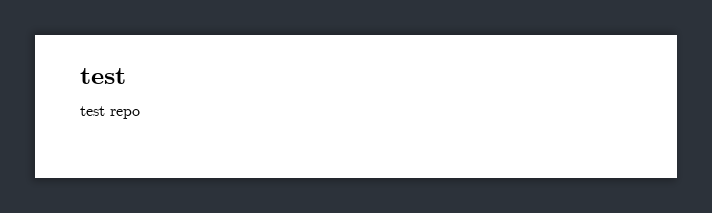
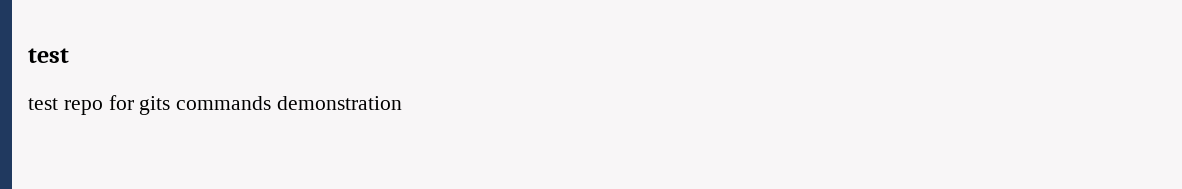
(140, 114) none -> [108,95,403,115] for gits commands demonstration

